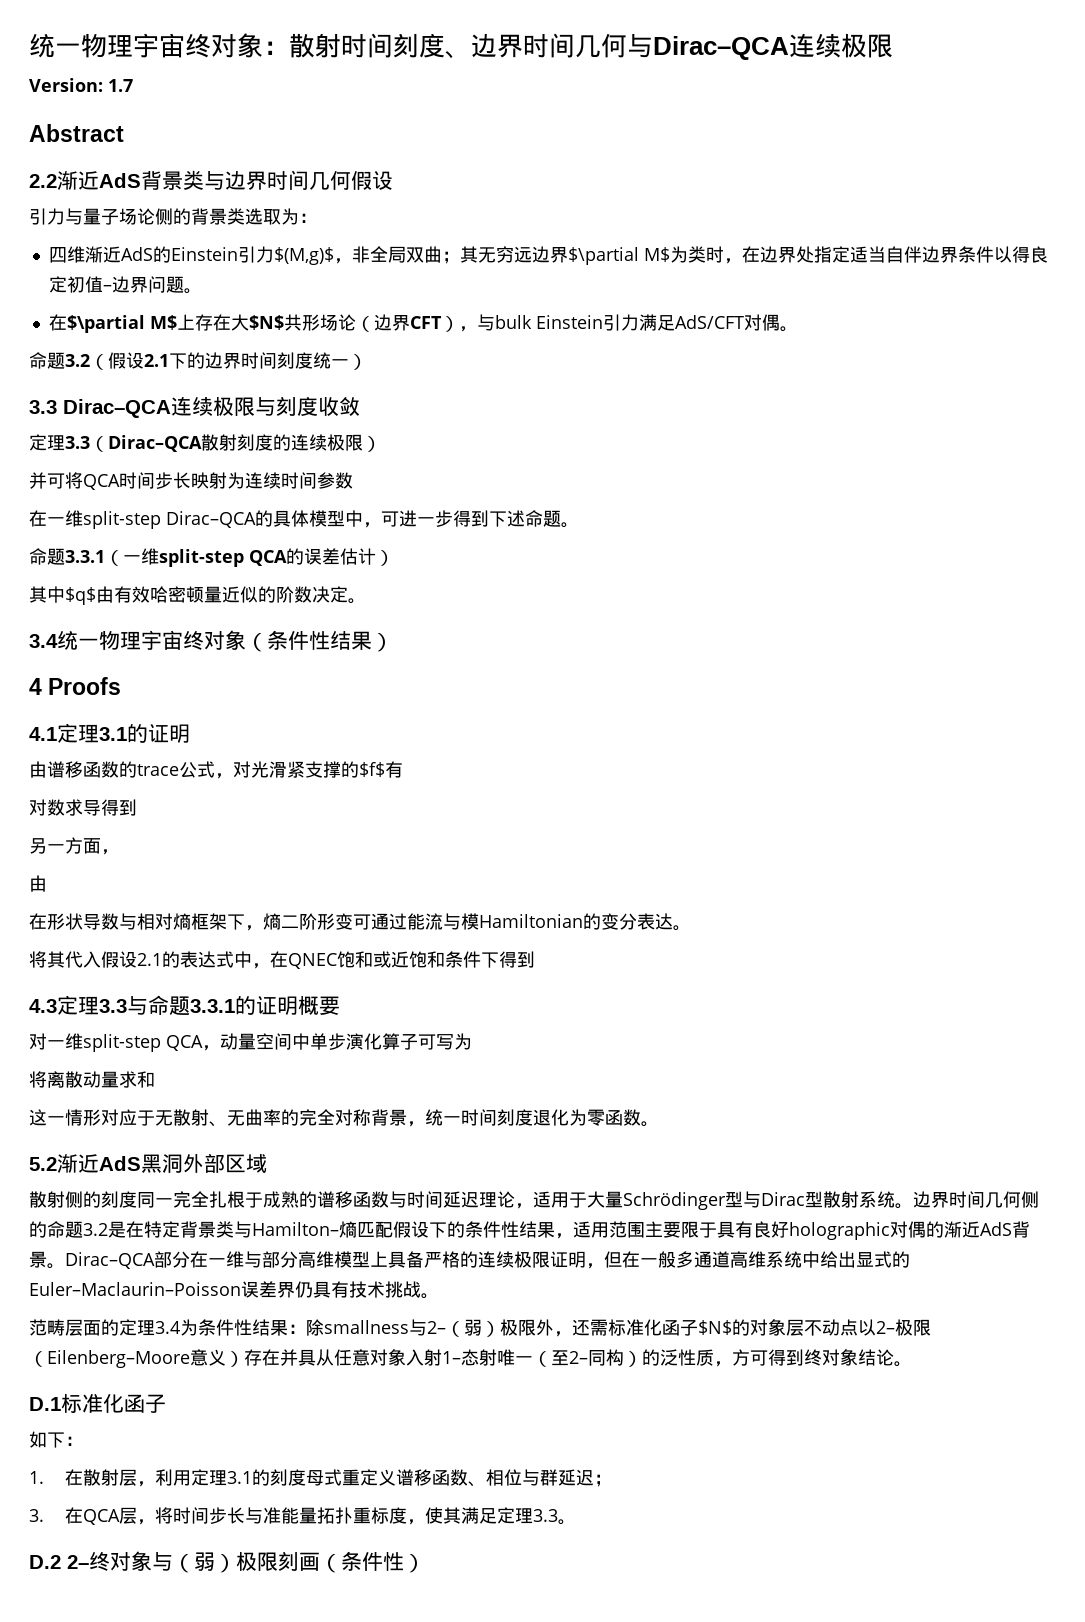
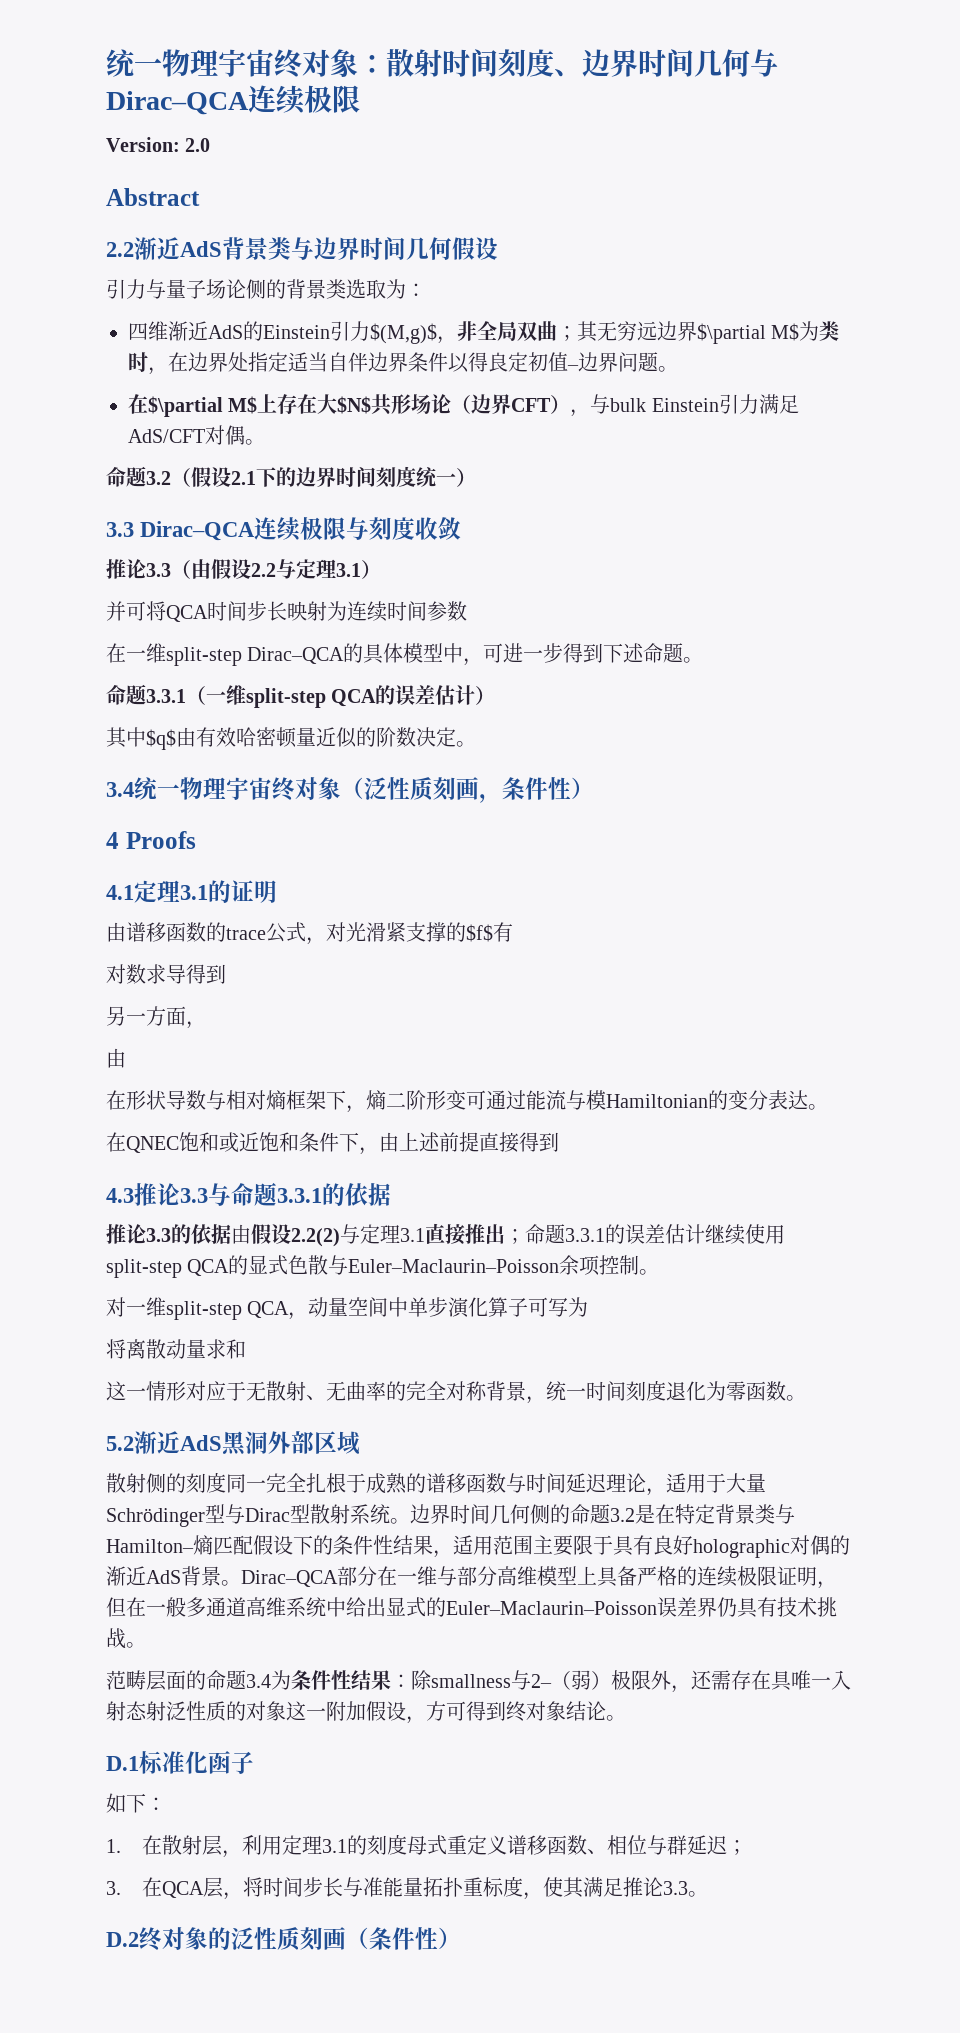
[108,79,133,92] 1.7 -> [185,138,211,152] 2.0
[29,434,363,452] 定理3.3（Dirac–QCA散射刻度的连续极限 -> [106,559,361,579] 推论3.3（由假设2.2与定理3.1
[267,630,372,650] 条件性结果 -> [364,777,571,803] 泛性质刻画，条件性
[29,951,270,969] 将其代入假设2.1的表达式中， -> (828, 1107) none
(499, 960) none -> [359,1132,519,1155] ，由上述前提直接
[57,995,99,1015] 定理 -> [134,1183,180,1206] 推论
[256,996,340,1015] 证明概要 -> [345,1183,391,1206] [106,1223,785,1247] [106,1255,660,1278] 依据 // 推论3.3的依据由假设2.2(2)与定理3.1直接推出；命题3.3.1的误差估计继续使用split-step QCA的显式色散与Euler–Maclaurin–Poisson余项控制。
[119,1319,155,1336] 定理 -> [206,1670,246,1690] 命题
[608,1319,931,1336] [29,1349,714,1368] 标准化函子$N$的对象层不动点以2–极限（Eilenberg–Moore意义）存在并具从任意对象入射1–态射唯一（至2–同构）的泛性质 -> [731,1670,851,1691] [106,1701,406,1721] 存在具唯一入射态射泛性质的对象这一附加假设
[496,1507,533,1524] 定理 -> [622,1877,663,1897] 推论
[67,1551,278,1573] 2–终对象与（弱）极限 -> [139,1927,300,1951] 终对象的泛性质

